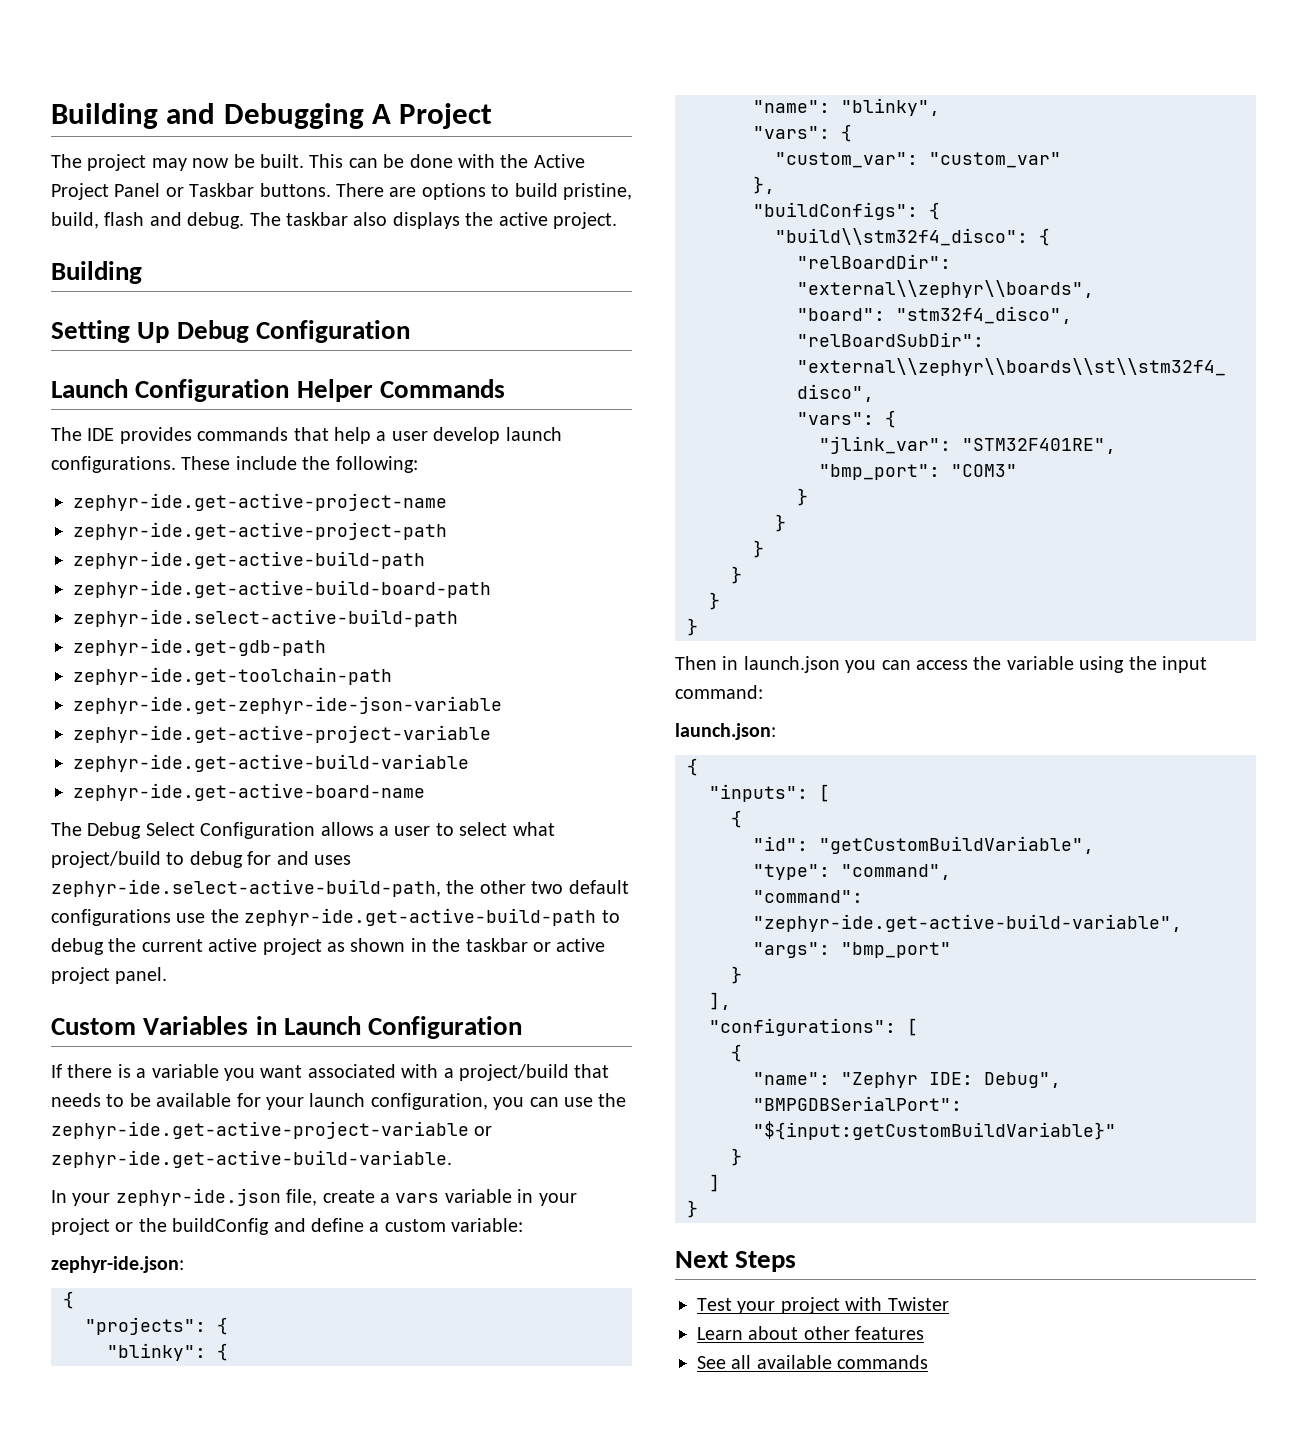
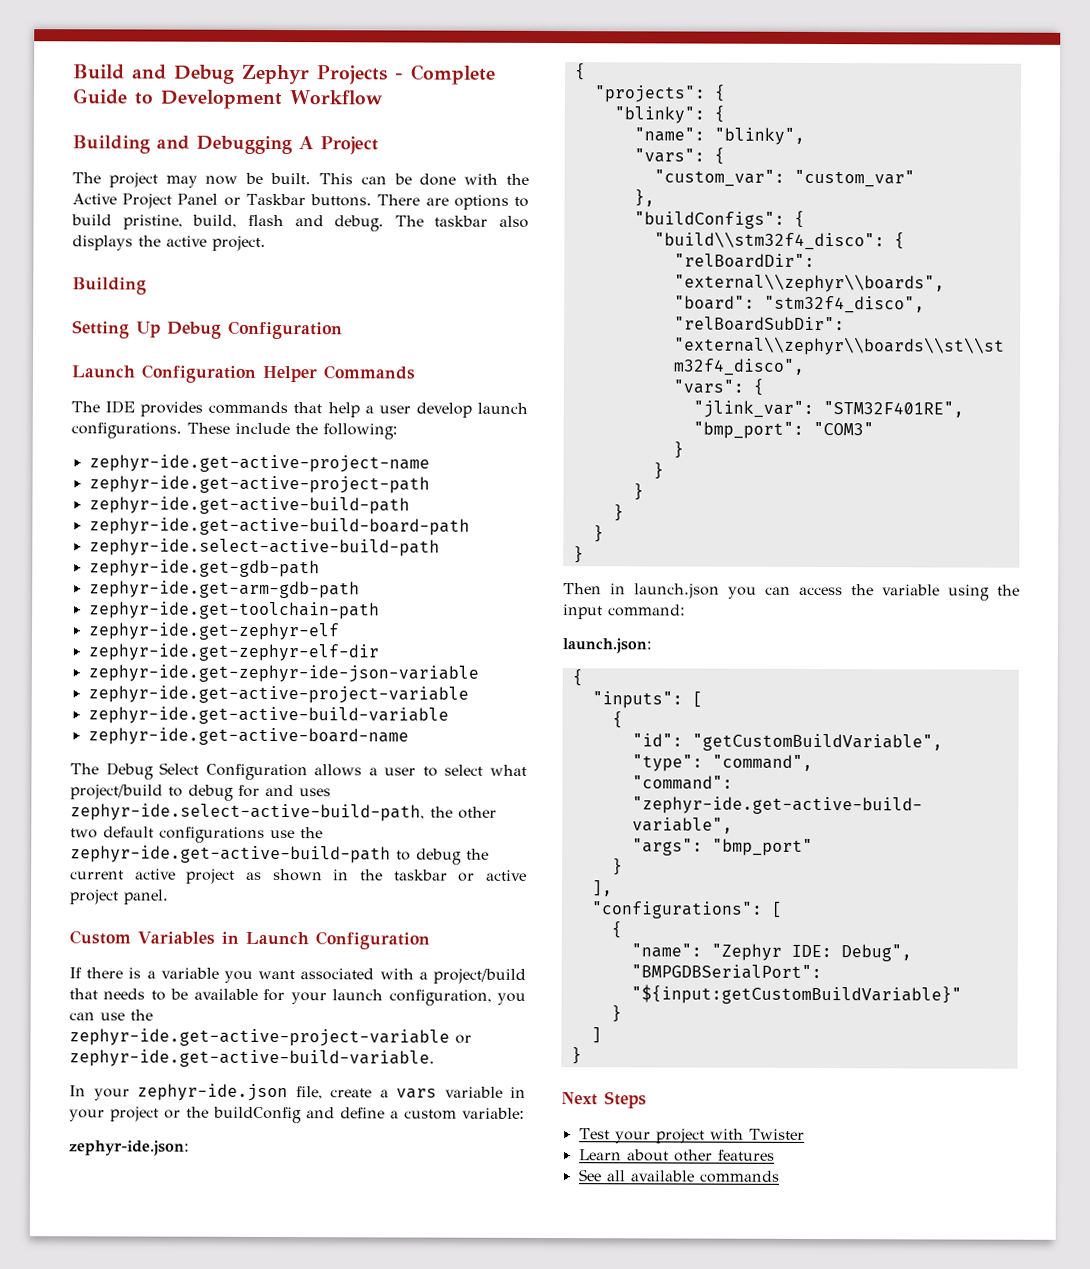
(51, 116) none -> [73,64,496,85] [72,88,383,110] Build and Debug Zephyr Projects - Complete Guide to Development Workflow //
(326, 647) none -> [88,580,360,599] // zephyr-ide.get-arm-gdb-path
(392, 676) none -> [87,622,340,641] [87,643,379,662] // zephyr-ide.get-zephyr-elf // zephyr-ide.get-zephyr-elf-dir

